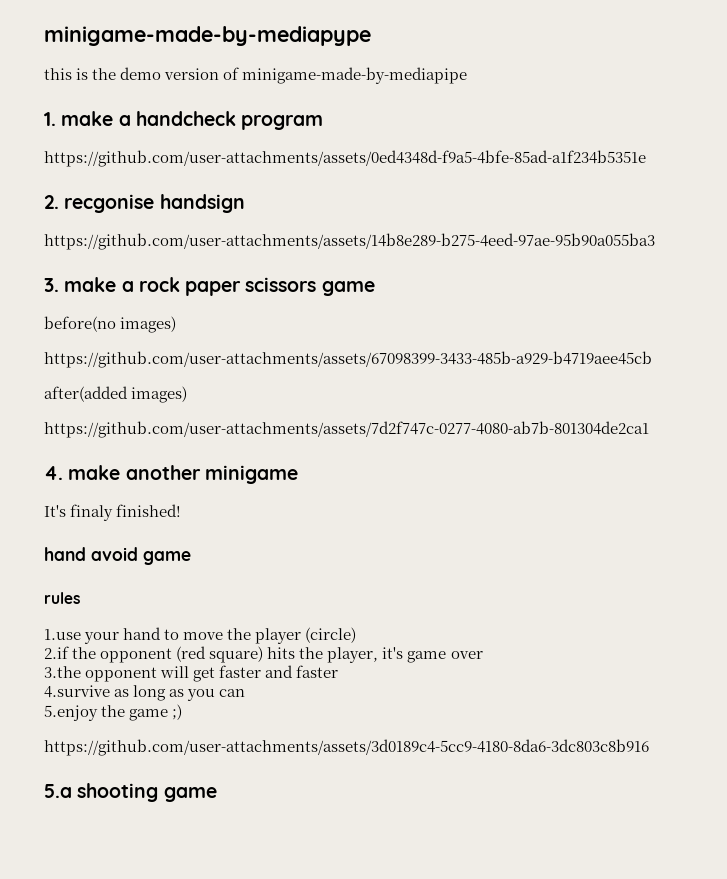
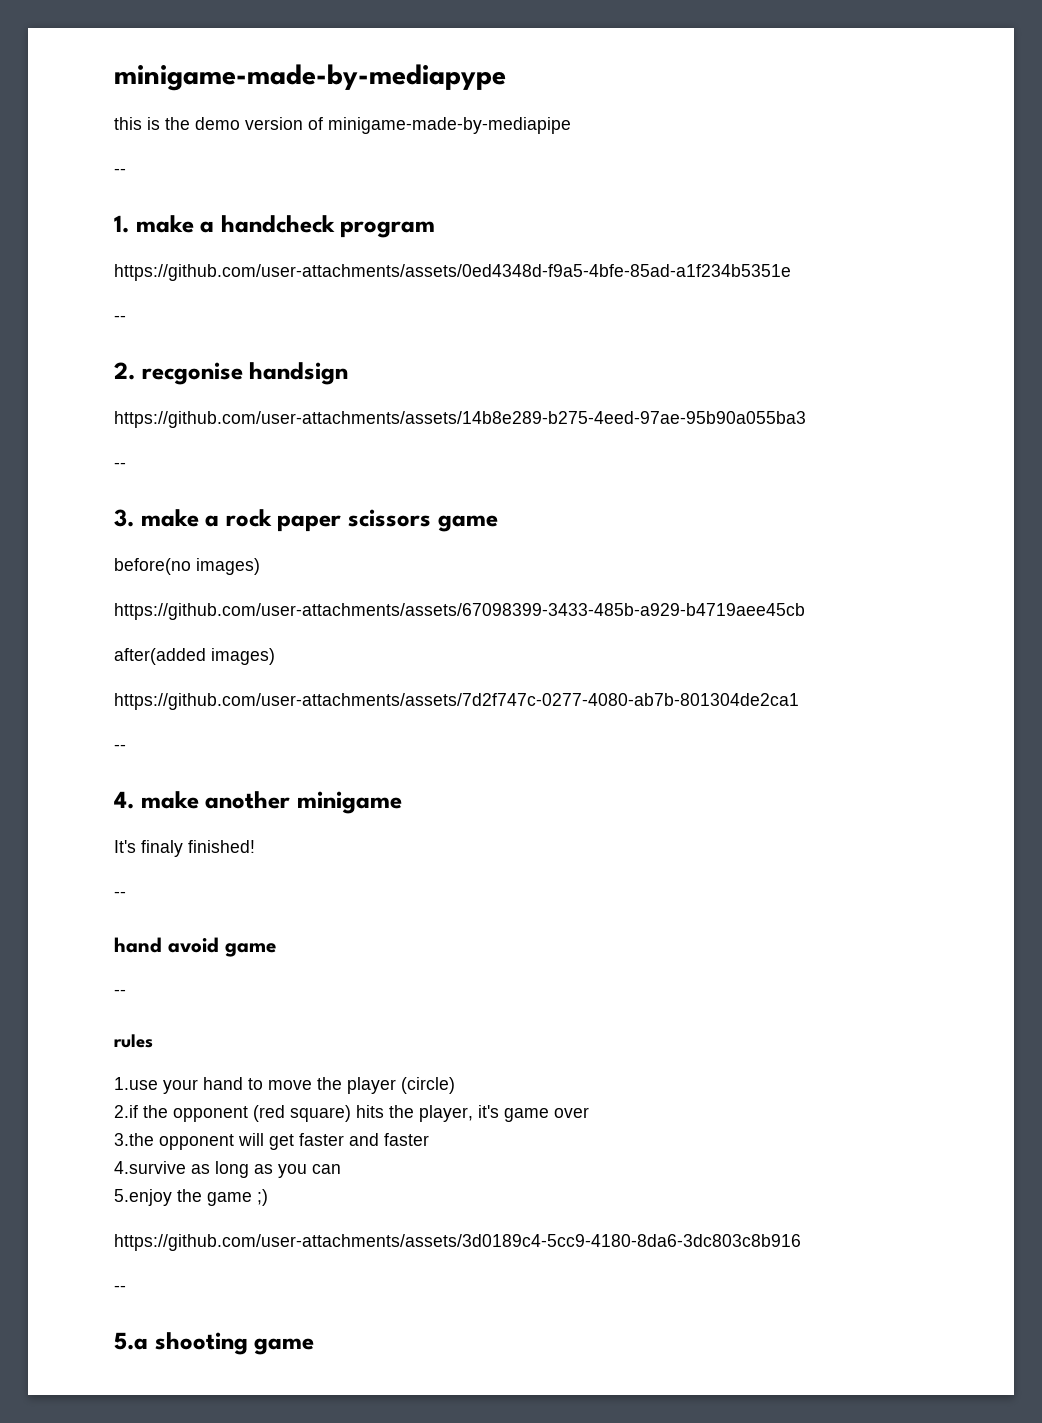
(468, 75) none -> [114,168,126,175] // --
(646, 158) none -> [114,315,126,322] // --
(655, 241) none -> [114,462,126,469] // --
(649, 429) none -> [114,744,126,751] // --
(182, 510) none -> [114,891,126,898] // --
(191, 558) none -> [114,989,126,996] // --
(649, 747) none -> [114,1285,126,1292] // --

